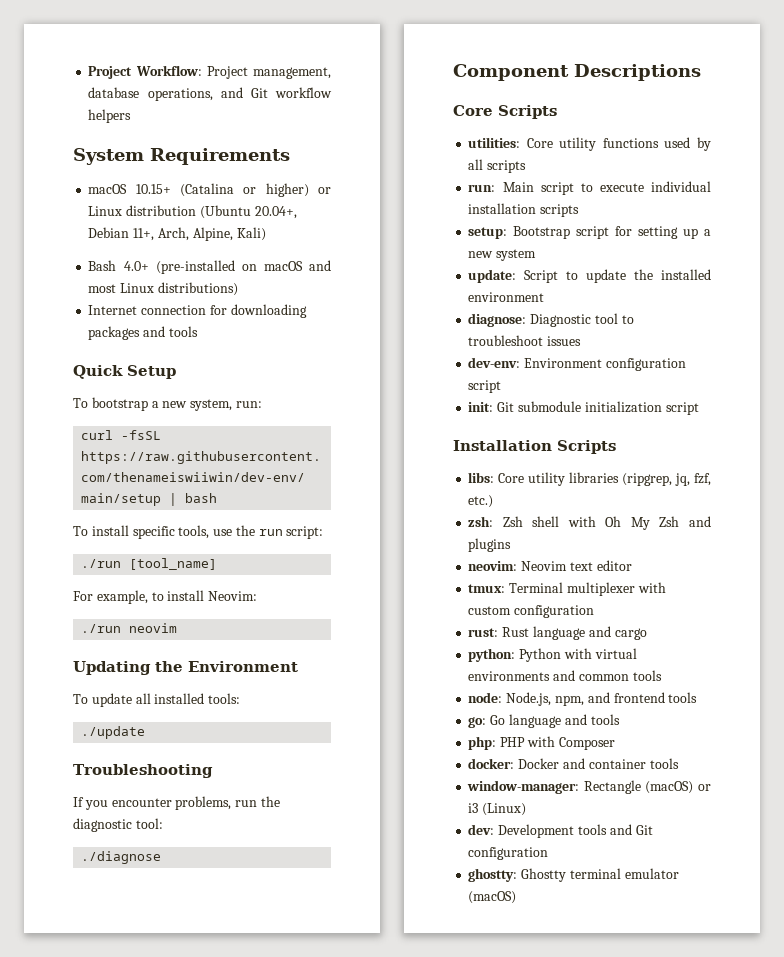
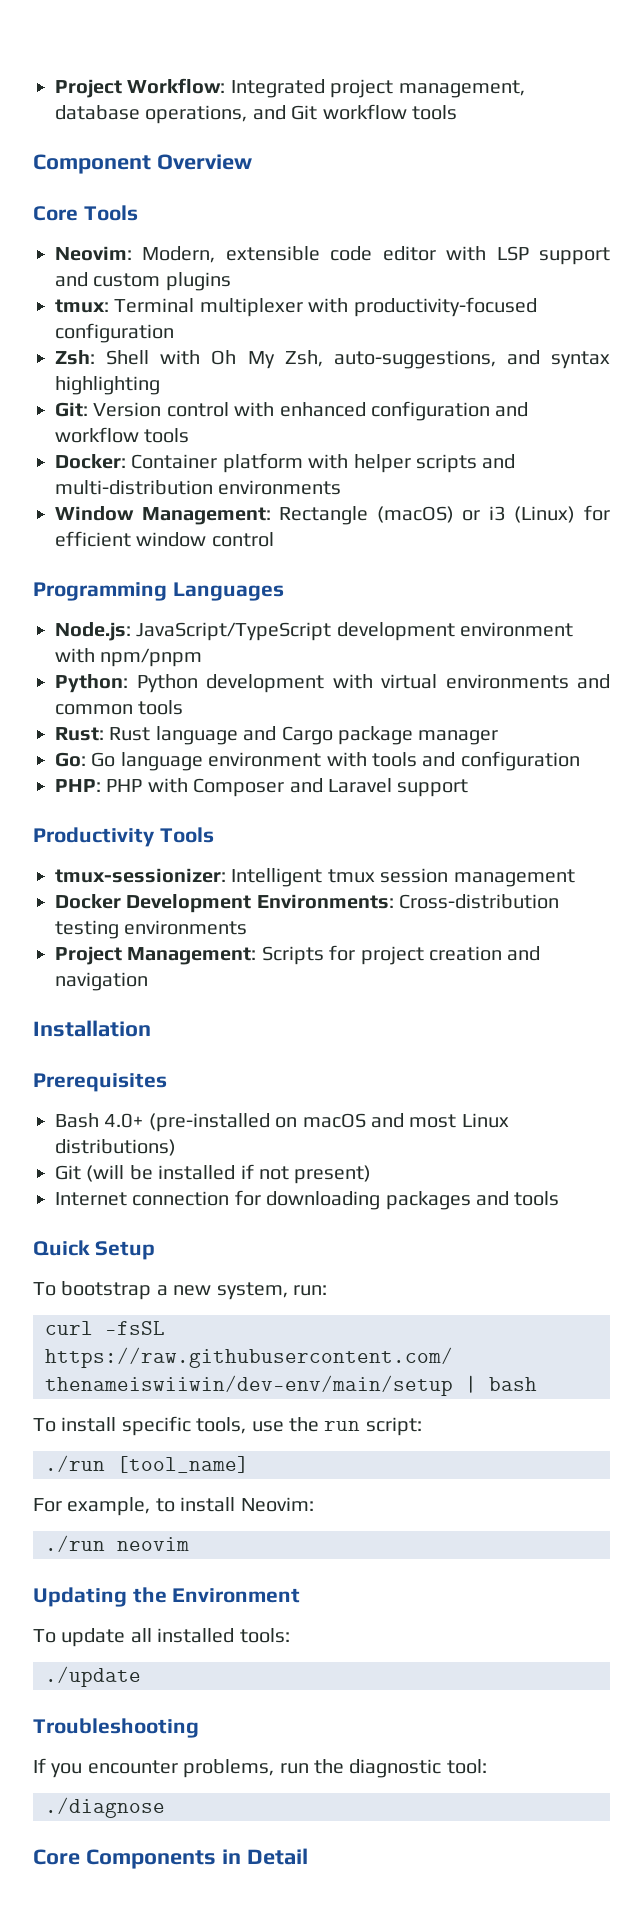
[206,66,248,79] Project -> [230,79,394,98] Integrated project
[88,109,132,123] [73,148,290,165] [88,183,331,197] [88,205,297,219] [88,227,266,241] helpers // System Requirements // macOS 10.15+ (Catalina or higher) or Linux distribution (Ubuntu 20.04+, Debian 11+, Arch, Alpine, Kali) -> [411,105,457,120] [33,154,252,174] [33,205,138,221] [55,246,611,265] [55,272,231,291] [55,297,537,317] [55,323,174,343] [55,350,610,369] [55,376,160,395] [55,401,529,421] [55,427,190,443] [55,453,516,473] [55,480,342,495] [55,505,610,525] [55,531,274,547] [33,582,284,601] [55,622,574,641] [55,648,203,667] [55,674,610,693] [55,700,184,715] [55,726,499,745] [55,751,580,771] [55,778,469,797] [33,827,214,847] [55,868,575,887] [55,894,560,913] [55,920,248,939] [55,945,541,965] [55,972,148,991] [33,1020,151,1037] [33,1073,167,1092] tools // Component Overview // Core Tools // Neovim: Modern, extensible code editor with LSP support and custom plugins // tmux: Terminal multiplexer with productivity-focused configuration // Zsh: Shell with Oh My Zsh, auto-suggestions, and syntax highlighting // Git: Version control with enhanced configuration and workflow tools // Docker: Container platform with helper scripts and multi-distribution environments // Window Management: Rectangle (macOS) or i3 (Linux) for efficient window control // Programming Languages // Node.js: JavaScript/TypeScript development environment with npm/pnpm // Python: Python development with virtual environments and common tools // Rust: Rust language and Cargo package manager // Go: Go language environment with tools and configuration // PHP: PHP with Composer and Laravel support // Productivity Tools // tmux-sessionizer: Intelligent tmux session management // Docker Development Environments: Cross-distribution testing environments // Project Management: Scripts for project creation and navigation // Installation // Prerequisites
(238, 289) none -> [55,1164,372,1184] // Git (will be installed if not present)
[453,64,701,81] [453,105,557,119] [468,137,711,151] [468,159,527,173] [468,181,711,195] [468,203,580,217] [468,226,711,239] [468,249,537,261] [468,269,711,283] [468,292,545,302] [468,313,634,327] [468,335,582,346] [468,357,686,371] [468,380,502,393] [468,401,699,415] [453,440,616,454] [468,472,711,486] [468,495,494,508] [468,516,711,530] [468,538,512,552] [468,560,632,571] [468,582,666,596] [468,605,595,618] [468,626,647,640] [468,648,637,662] [468,670,662,681] [468,692,698,706] [468,714,620,728] [468,736,615,750] [468,758,679,769] [467,780,711,794] [468,803,527,816] [468,824,653,838] [468,847,549,860] [468,868,679,882] [468,891,517,904] // Component Descriptions // Core Scripts // utilities: Core utility functions used by all scripts // run: Main script to execute individual installation scripts // setup: Bootstrap script for setting up a new system // update: Script to update the installed environment // diagnose: Diagnostic tool to troubleshoot issues // dev-env: Environment configuration script // init: Git submodule initialization script // Installation Scripts // libs: Core utility libraries (ripgrep, jq, fzf, etc.) // zsh: Zsh shell with Oh My Zsh and plugins // neovim: Neovim text editor // tmux: Terminal multiplexer with custom configuration // rust: Rust language and cargo // python: Python with virtual environments and common tools // node: Node.js, npm, and frontend tools // go: Go language and tools // php: PHP with Composer // docker: Docker and container tools // window-manager: Rectangle (macOS) or i3 (Linux) // dev: Development tools and Git configuration // ghostty: Ghostty terminal emulator (macOS) -> [33,1848,308,1869] // Core Components in Detail

